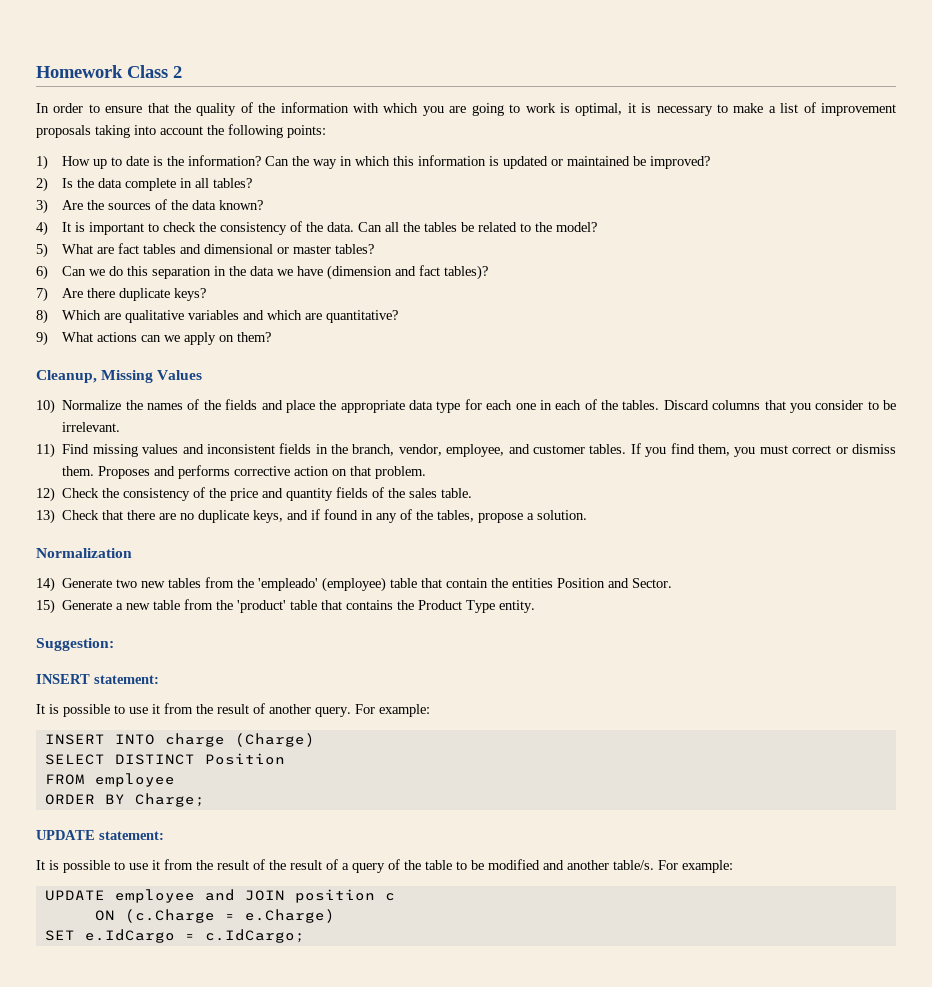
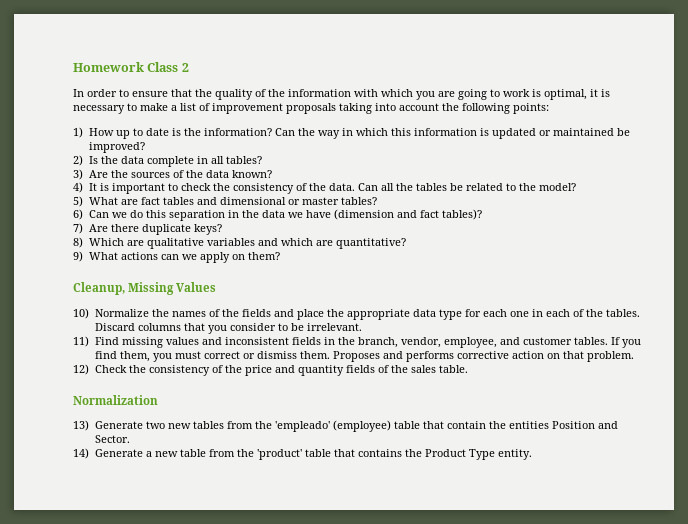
[36,509,588,524] // 13) Check that there are no duplicate keys, and if found in any of the tables, propose a solution. -> (468, 369) none
[36,577,55,592] 14) -> [73,420,89,431] 13)
[36,599,55,614] 15) -> [73,448,89,459] 14)
[36,638,114,651] [36,674,159,684] [36,703,430,717] [44,733,315,747] [44,753,285,765] [44,773,175,787] [44,793,205,807] [36,830,164,840] [36,859,733,873] [44,889,395,903] [94,909,335,923] [44,929,305,943] // Suggestion: // INSERT statement: // It is possible to use it from the result of another query. For example: // INSERT INTO charge (Charge) // SELECT DISTINCT Position // FROM employee // ORDER BY Charge; // UPDATE statement: // It is possible to use it from the result of the result of a query of the table to be modified and another table/s. For example: // UPDATE employee and JOIN position c // ON (c.Charge = e.Charge) // SET e.IdCargo = c.IdCargo; -> (532, 454) none

